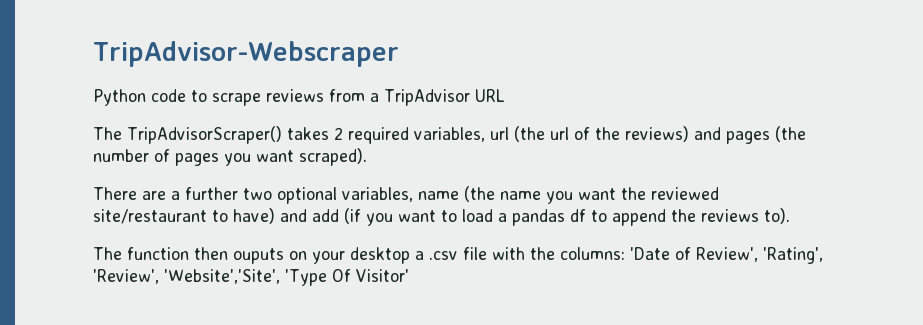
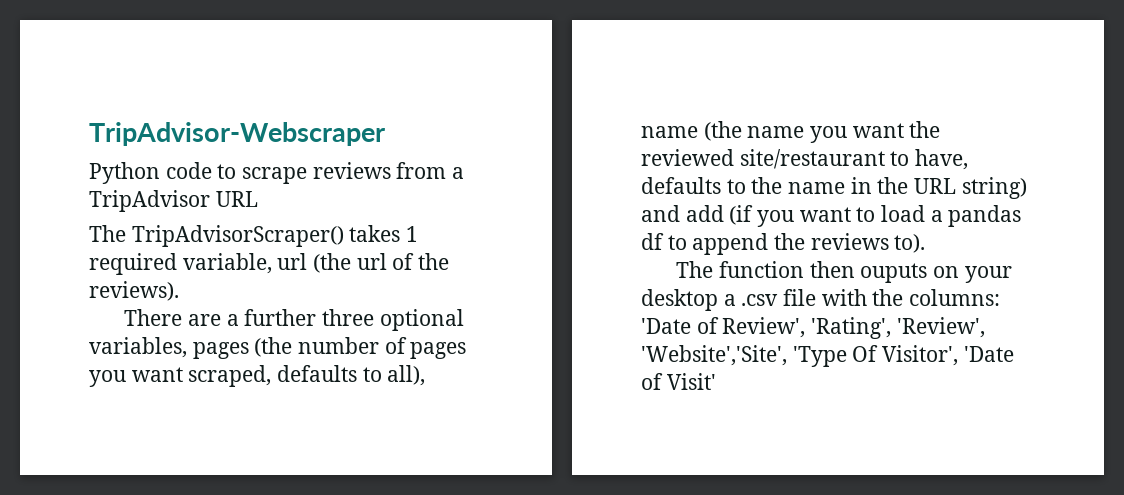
[333,127,485,144] 2 required variables, -> [406,226,419,242] [89,253,272,275] 1 required variable,
[624,126,721,142] reviews) and -> [89,281,179,301] [124,309,464,331] [89,337,187,358] reviews). // There are a further three optional variables,
[299,148,367,166] [93,187,413,204] scraped). // There are a further two optional variables, -> [188,365,426,387] scraped, defaults to all),
[233,208,275,224] have) -> [915,149,969,170] [641,177,1027,199] have, defaults to the name in the URL string)
[355,269,409,282] Visitor' -> [882,345,1014,366] [641,373,716,390] Visitor', 'Date of Visit'

